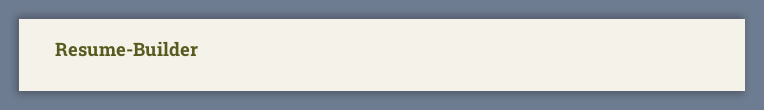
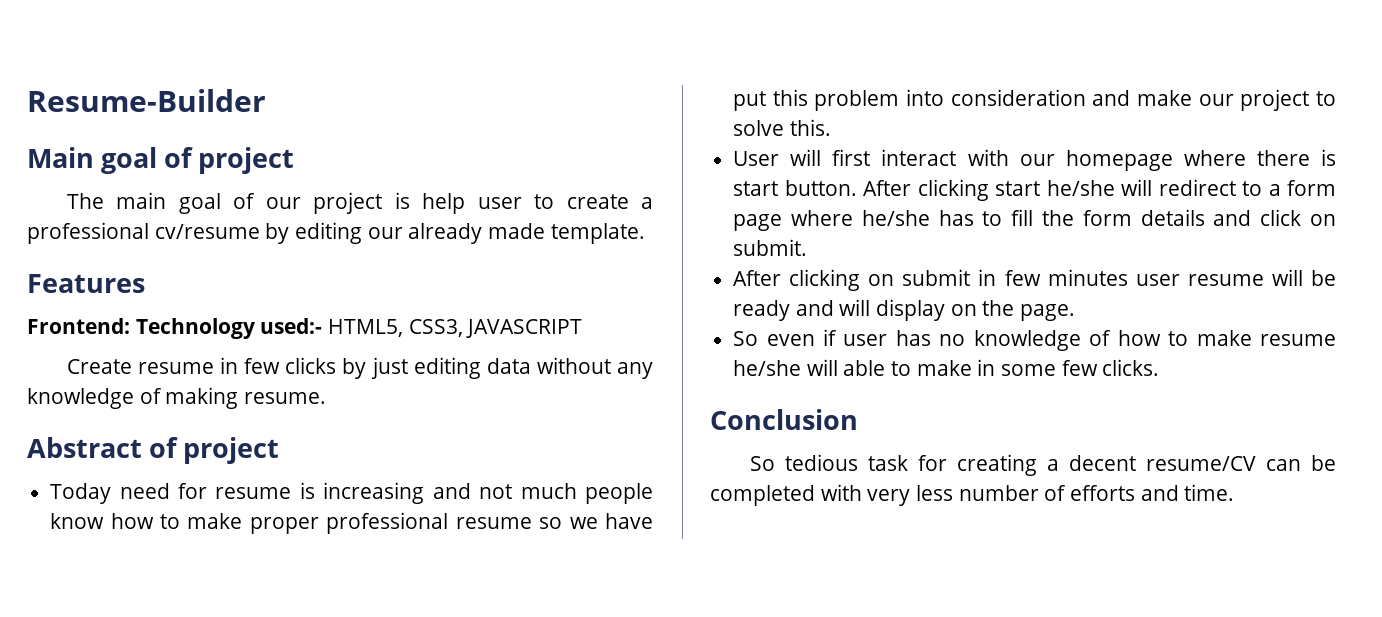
(198, 49) none -> [27,147,295,174] [66,192,653,214] [27,222,645,244] [27,274,145,293] [27,318,583,339] [66,357,653,379] [27,387,327,409] [27,437,280,464] [50,482,653,504] [50,512,653,534] [733,89,1336,111] [733,119,831,136] [733,149,1336,171] [733,179,1336,201] [733,209,1336,231] [733,239,808,256] [733,269,1336,291] [733,299,1076,321] [733,329,1336,351] [733,359,1160,376] [710,409,858,430] [749,454,1336,476] [710,484,1235,506] // Main goal of project // The main goal of our project is help user to create a professional cv/resume by editing our already made template. // Features // Frontend: Technology used:- HTML5, CSS3, JAVASCRIPT // Create resume in few clicks by just editing data without any knowledge of making resume. // Abstract of project // Today need for resume is increasing and not much people know how to make proper professional resume so we have put this problem into consideration and make our project to solve this. // User will first interact with our homepage where there is start button. After clicking start he/she will redirect to a form page where he/she has to fill the form details and click on submit. // After clicking on submit in few minutes user resume will be ready and will display on the page. // So even if user has no knowledge of how to make resume he/she will able to make in some few clicks. // Conclusion // So tedious task for creating a decent resume/CV can be completed with very less number of efforts and time.

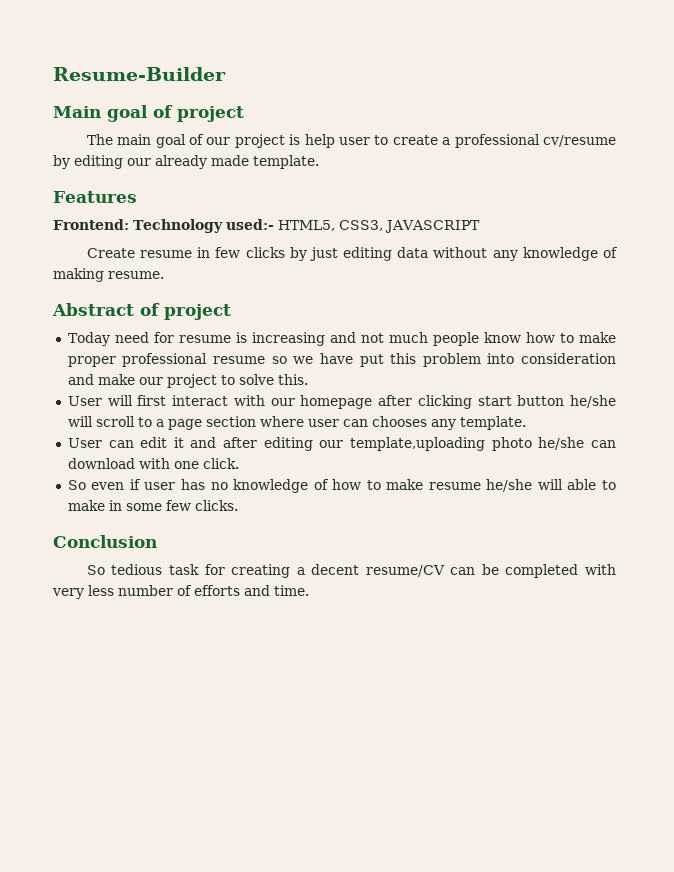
[1183,149,1336,166] [733,180,912,196] where there is start button. After -> [378,395,413,406] after
[1046,179,1236,196] he/she will redirect -> [517,395,616,408] [67,416,135,427] button he/she will scroll
[1287,180,1336,196] [733,209,1336,231] [733,239,808,256] [733,269,1336,291] [733,299,1076,321] form page where he/she has to fill the form details and click on submit. // After clicking on submit in few minutes user resume will be ready and will display on the page. -> [167,416,526,430] [67,437,616,451] [67,458,239,469] page section where user can chooses any template. // User can edit it and after editing our template,uploading photo he/she can download with one click.

